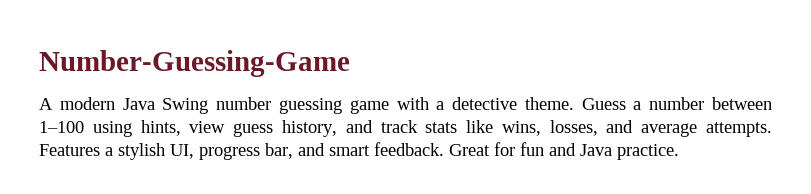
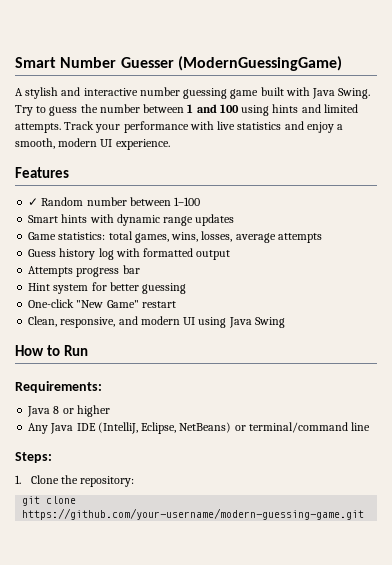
[39,50,350,77] [39,97,773,114] [39,120,773,137] [39,142,679,160] Number-Guessing-Game // A modern Java Swing number guessing game with a detective theme. Guess a number between 1–100 using hints, view guess history, and track stats like wins, losses, and average attempts. Features a stylish UI, progress bar, and smart feedback. Great for fun and Java practice. -> [15,56,342,71] [15,87,371,99] [15,104,358,116] [15,121,344,133] [15,138,170,150] [15,167,69,178] [28,197,201,206] [28,214,235,226] [28,231,322,243] [28,248,231,260] [28,265,140,277] [28,282,187,294] [28,299,176,308] [28,316,285,328] [15,345,88,356] [15,381,102,393] [27,405,110,417] [28,422,371,434] [15,452,52,463] [15,475,135,487] [22,496,77,506] [22,508,365,520] Smart Number Guesser (ModernGuessingGame) // A stylish and interactive number guessing game built with Java Swing. Try to guess the number between 1 and 100 using hints and limited attempts. Track your performance with live statistics and enjoy a smooth, modern UI experience. // Features // ✓ Random number between 1–100 // Smart hints with dynamic range updates // Game statistics: total games, wins, losses, average attempts // Guess history log with formatted output // Attempts progress bar // Hint system for better guessing // One-click "New Game" restart // Clean, responsive, and modern UI using Java Swing // How to Run // Requirements: // Java 8 or higher // Any Java IDE (IntelliJ, Eclipse, NetBeans) or terminal/command line // Steps: // 1. Clone the repository: // git clone https://github.com/your-username/modern-guessing-game.git

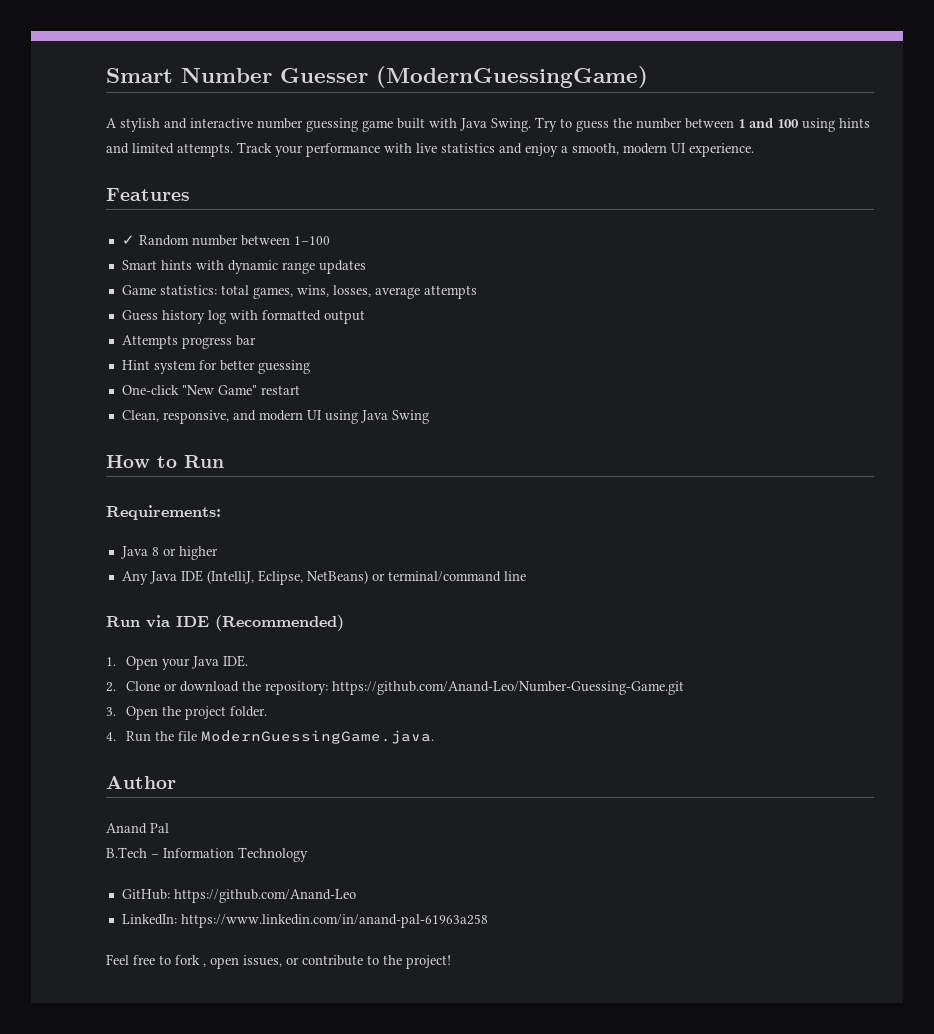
[15,452,52,463] [15,475,135,487] [22,496,77,506] [22,508,365,520] Steps: // 1. Clone the repository: // git clone https://github.com/your-username/modern-guessing-game.git -> [106,615,344,631] [106,655,248,670] [106,681,684,695] [106,706,267,720] [106,730,434,744] [106,776,176,789] [106,823,169,834] [106,847,308,862] [121,889,356,903] [121,914,488,928] [106,954,451,969] Run via IDE (Recommended) // 1. Open your Java IDE. // 2. Clone or download the repository: https://github.com/Anand-Leo/Number-Guessing-Game.git // 3. Open the project folder. // 4. Run the file ModernGuessingGame.java. // Author // Anand Pal // B.Tech – Information Technology // GitHub: https://github.com/Anand-Leo // LinkedIn: https://www.linkedin.com/in/anand-pal-61963a258 // Feel free to fork , open issues, or contribute to the project!

